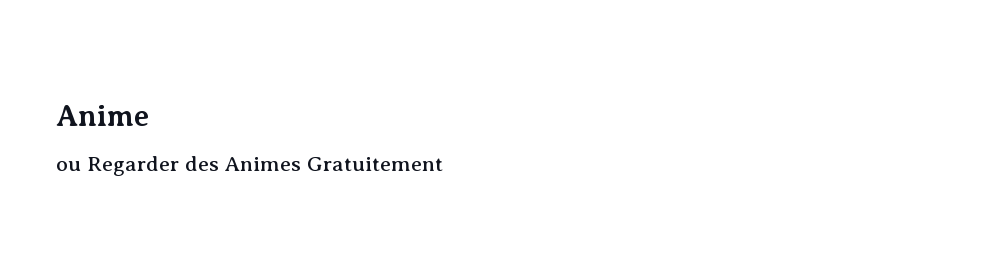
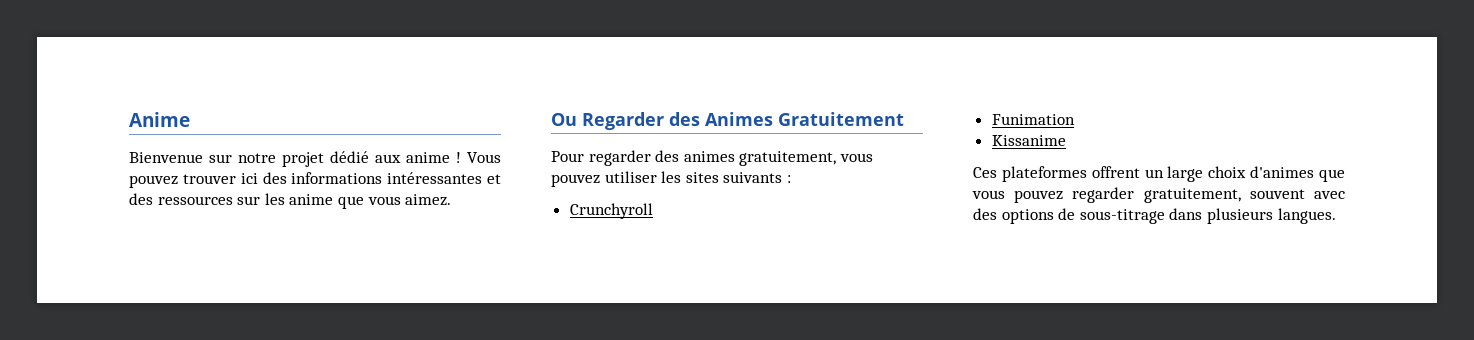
[56,156,444,176] ou Regarder des Animes Gratuitement -> [129,151,501,167] [129,172,501,188] [129,193,452,209] [551,112,904,130] [551,150,873,166] [551,171,791,187] [569,203,653,219] [991,114,1075,125] [991,135,1066,146] [973,166,1345,182] [972,187,1345,203] [973,208,1336,224] Bienvenue sur notre projet dédié aux anime ! Vous pouvez trouver ici des informations intéressantes et des ressources sur les anime que vous aimez. // Ou Regarder des Animes Gratuitement // Pour regarder des animes gratuitement, vous pouvez utiliser les sites suivants : // Crunchyroll // Funimation // Kissanime // Ces plateformes offrent un large choix d'animes que vous pouvez regarder gratuitement, souvent avec des options de sous-titrage dans plusieurs langues.

